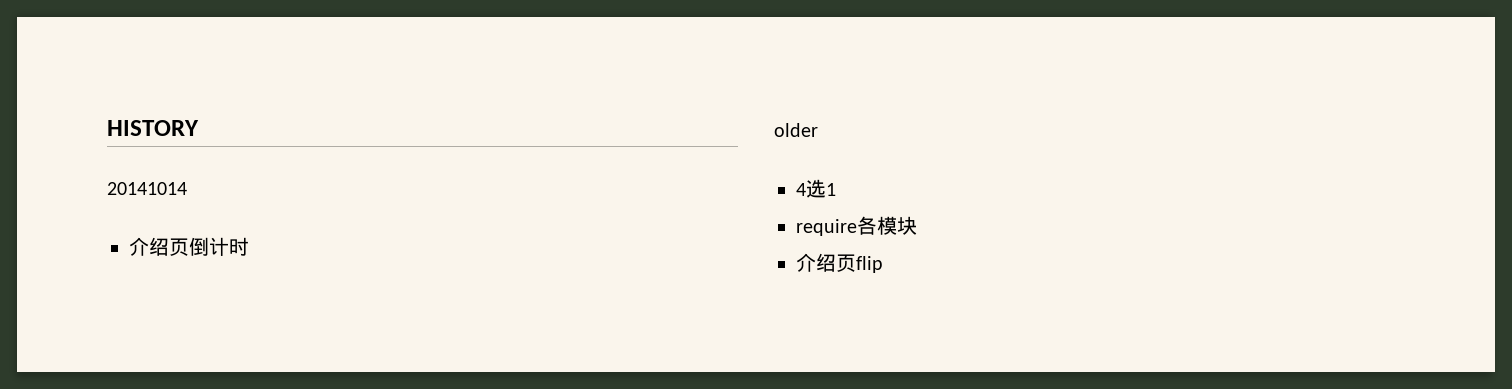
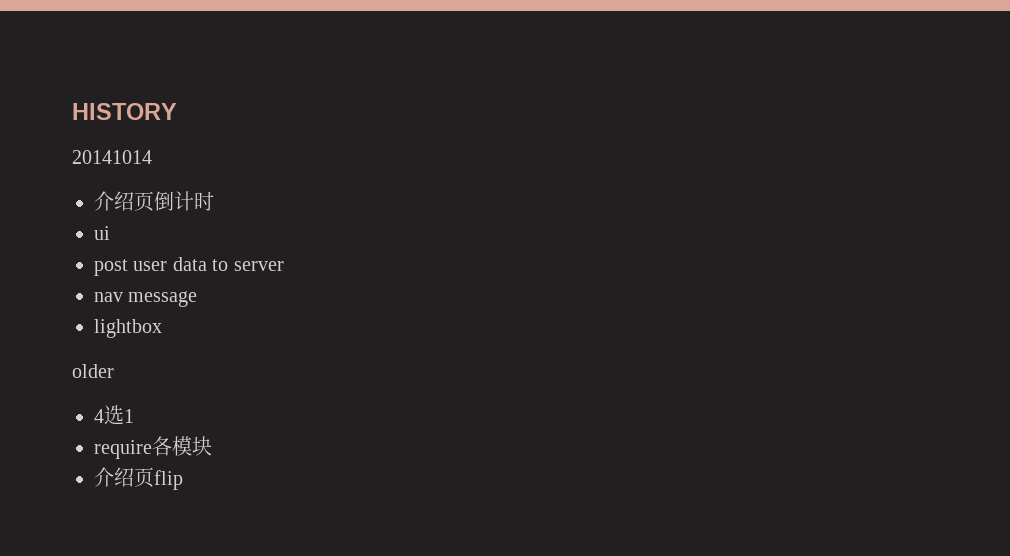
(249, 246) none -> [94,226,110,240] [94,257,284,276] [94,291,198,307] [94,319,162,338] // ui // post user data to server // nav message // lightbox

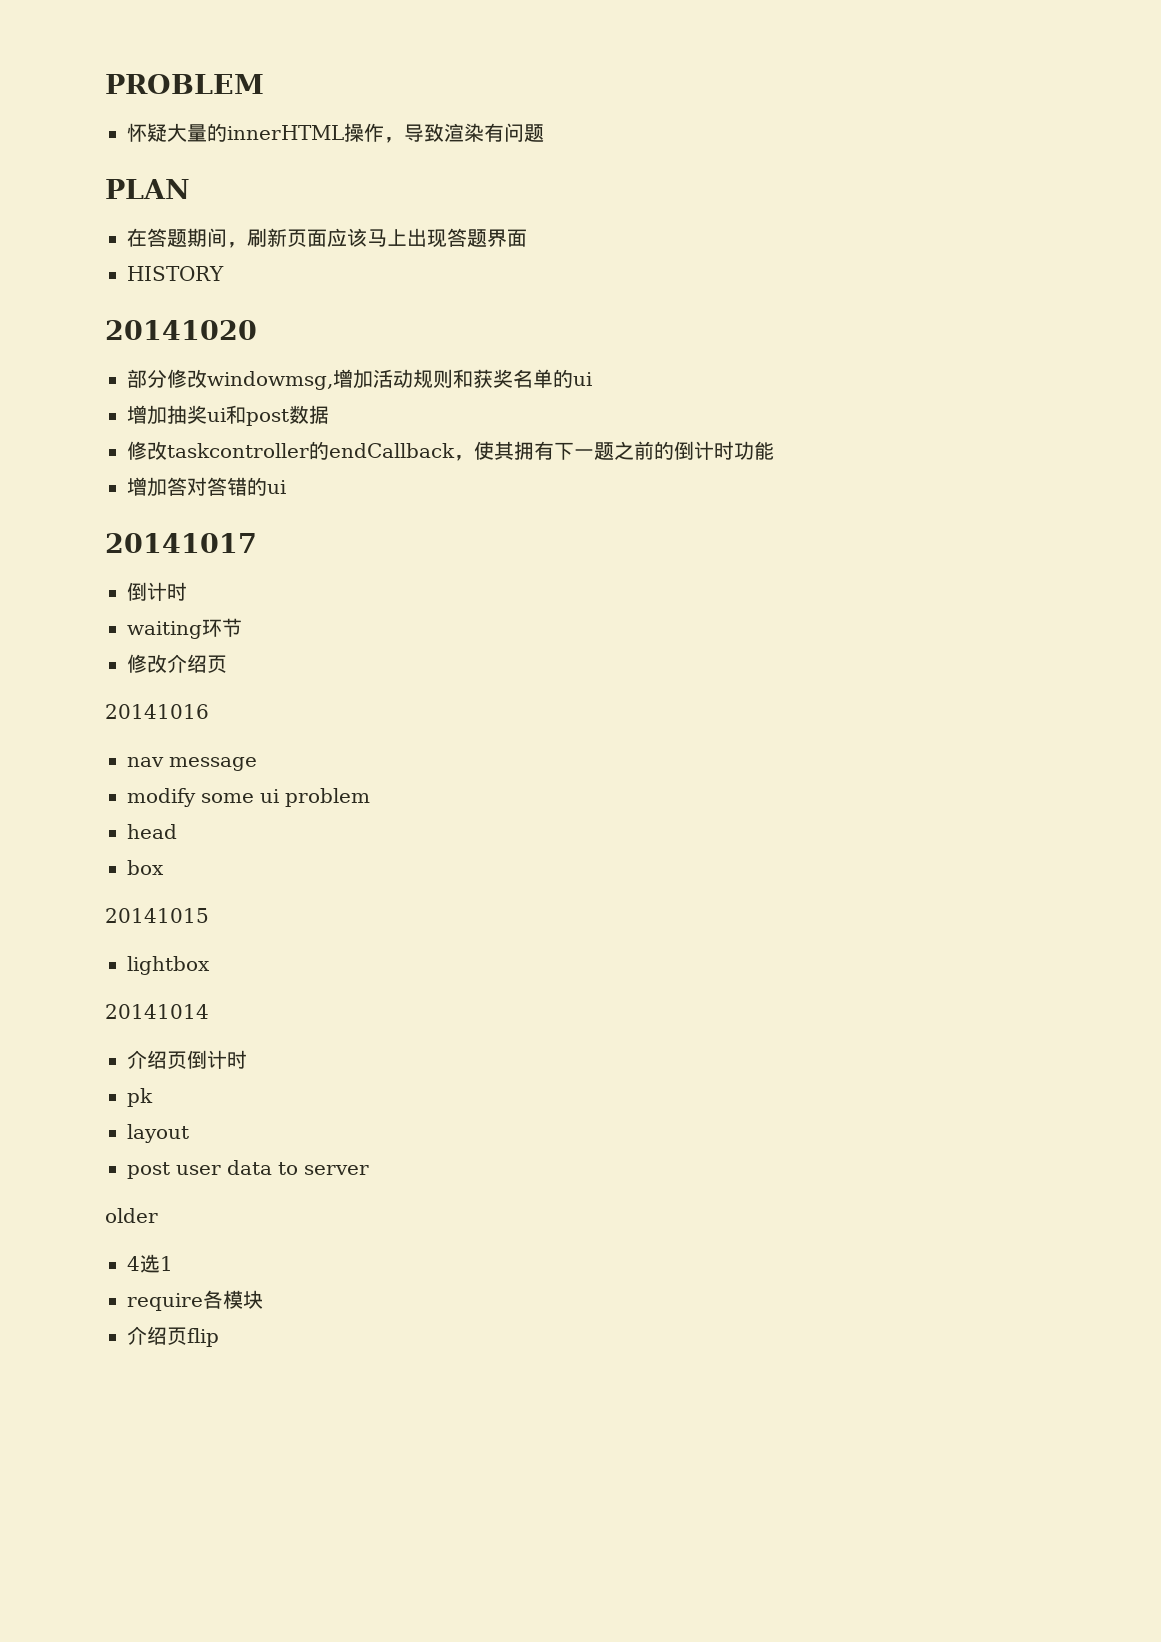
[72,103,177,120] HISTORY -> [105,74,264,94] [127,123,544,143] [105,179,190,199] [127,228,527,248] [127,266,224,281] [105,320,257,340] [127,369,592,390] [127,405,329,426] [127,441,774,461] [127,477,286,497] [105,533,257,553] [127,582,187,601] [127,618,242,639] [127,654,227,673] [105,704,209,719] [127,757,257,771] [127,788,370,807] [127,824,177,839] [127,860,164,875] [105,908,209,923] [127,956,210,975] PROBLEM // 怀疑大量的innerHTML操作，导致渲染有问题 // PLAN // 在答题期间，刷新页面应该马上出现答题界面 // HISTORY // 20141020 // 部分修改windowmsg,增加活动规则和获奖名单的ui // 增加抽奖ui和post数据 // 修改taskcontroller的endCallback，使其拥有下一题之前的倒计时功能 // 增加答对答错的ui // 20141017 // 倒计时 // waiting环节 // 修改介绍页 // 20141016 // nav message // modify some ui problem // head // box // 20141015 // lightbox
[94,226,110,240] ui -> [127,1088,153,1107] [127,1124,189,1143] pk // layout
[94,291,198,307] [94,319,162,338] // nav message // lightbox -> (369, 1170) none

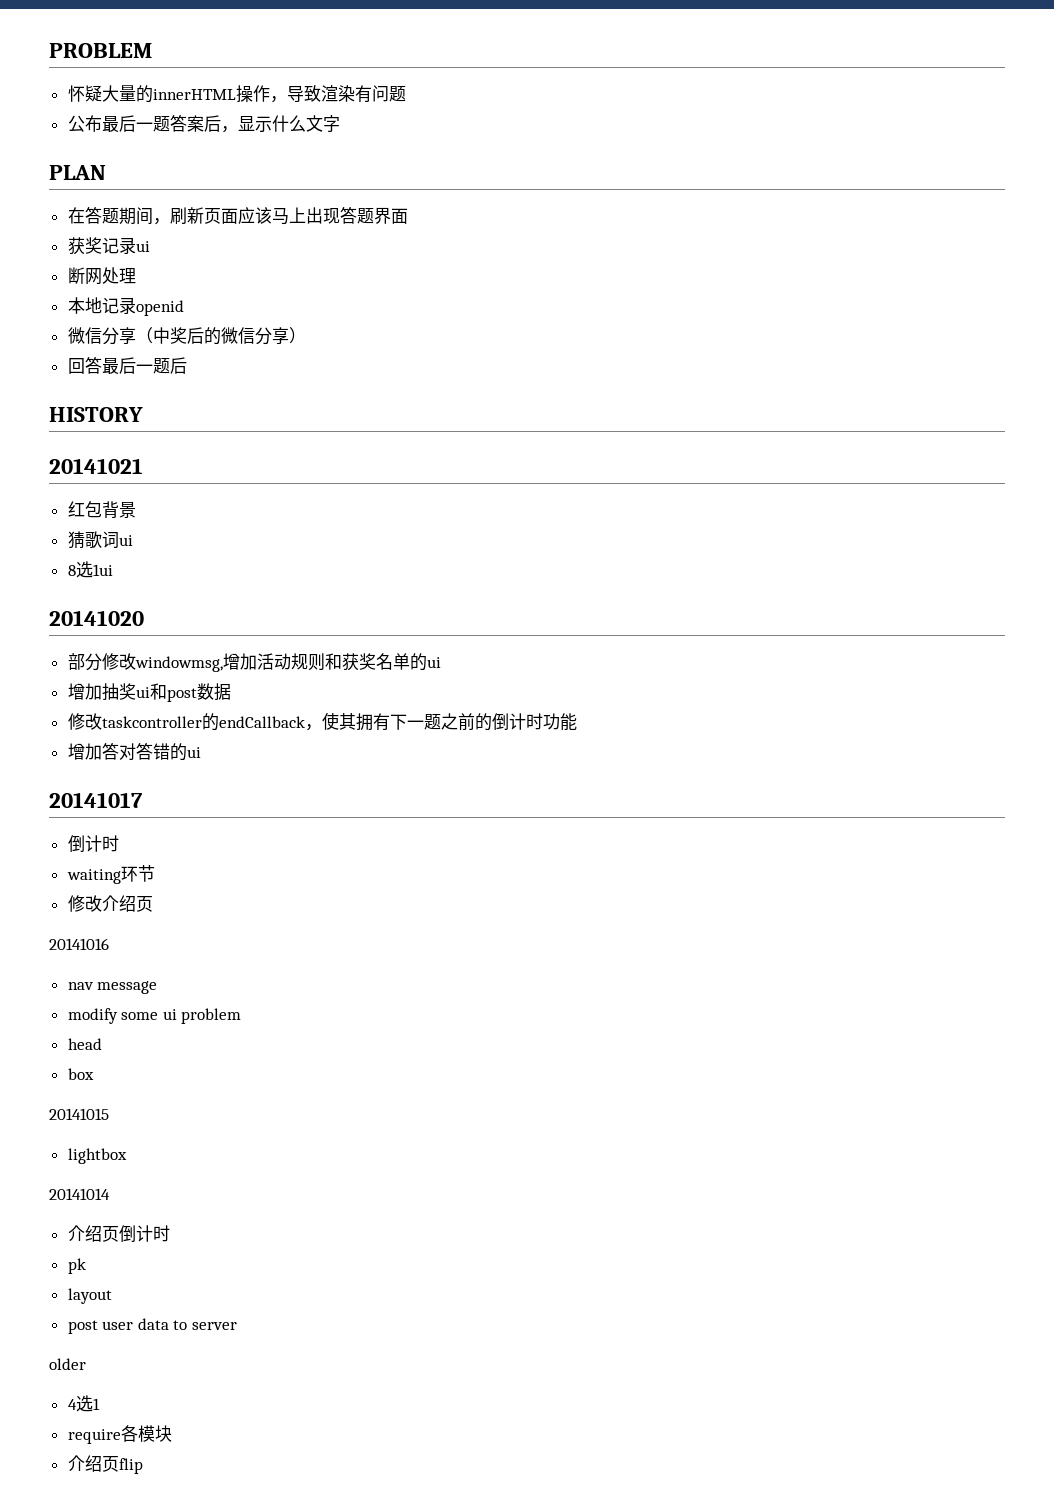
(544, 133) none -> [67,114,340,133] // 公布最后一题答案后，显示什么文字
[127,266,224,281] HISTORY -> [67,237,150,255] [67,267,136,285] [67,297,184,316] [67,327,306,345] [67,356,187,374] [49,407,143,422] [49,458,143,474] [67,501,136,518] [67,531,133,549] [67,561,113,578] 获奖记录ui // 断网处理 // 本地记录openid // 微信分享（中奖后的微信分享） // 回答最后一题后 // HISTORY // 20141021 // 红包背景 // 猜歌词ui // 8选1ui

